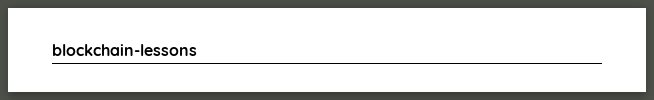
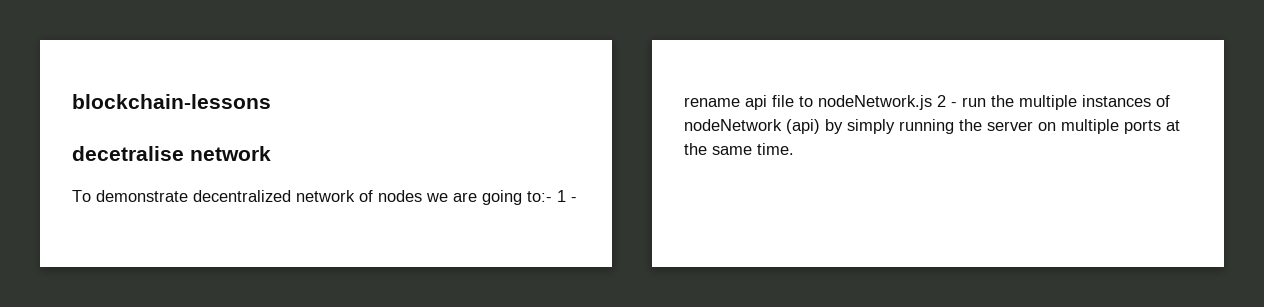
(197, 50) none -> [72,146,271,161] [72,190,577,205] [684,95,1170,110] [684,119,1180,134] [684,143,794,155] // decetralise network // To demonstrate decentralized network of nodes we are going to:- 1 - rename api file to nodeNetwork.js 2 - run the multiple instances of nodeNetwork (api) by simply running the server on multiple ports at the same time.

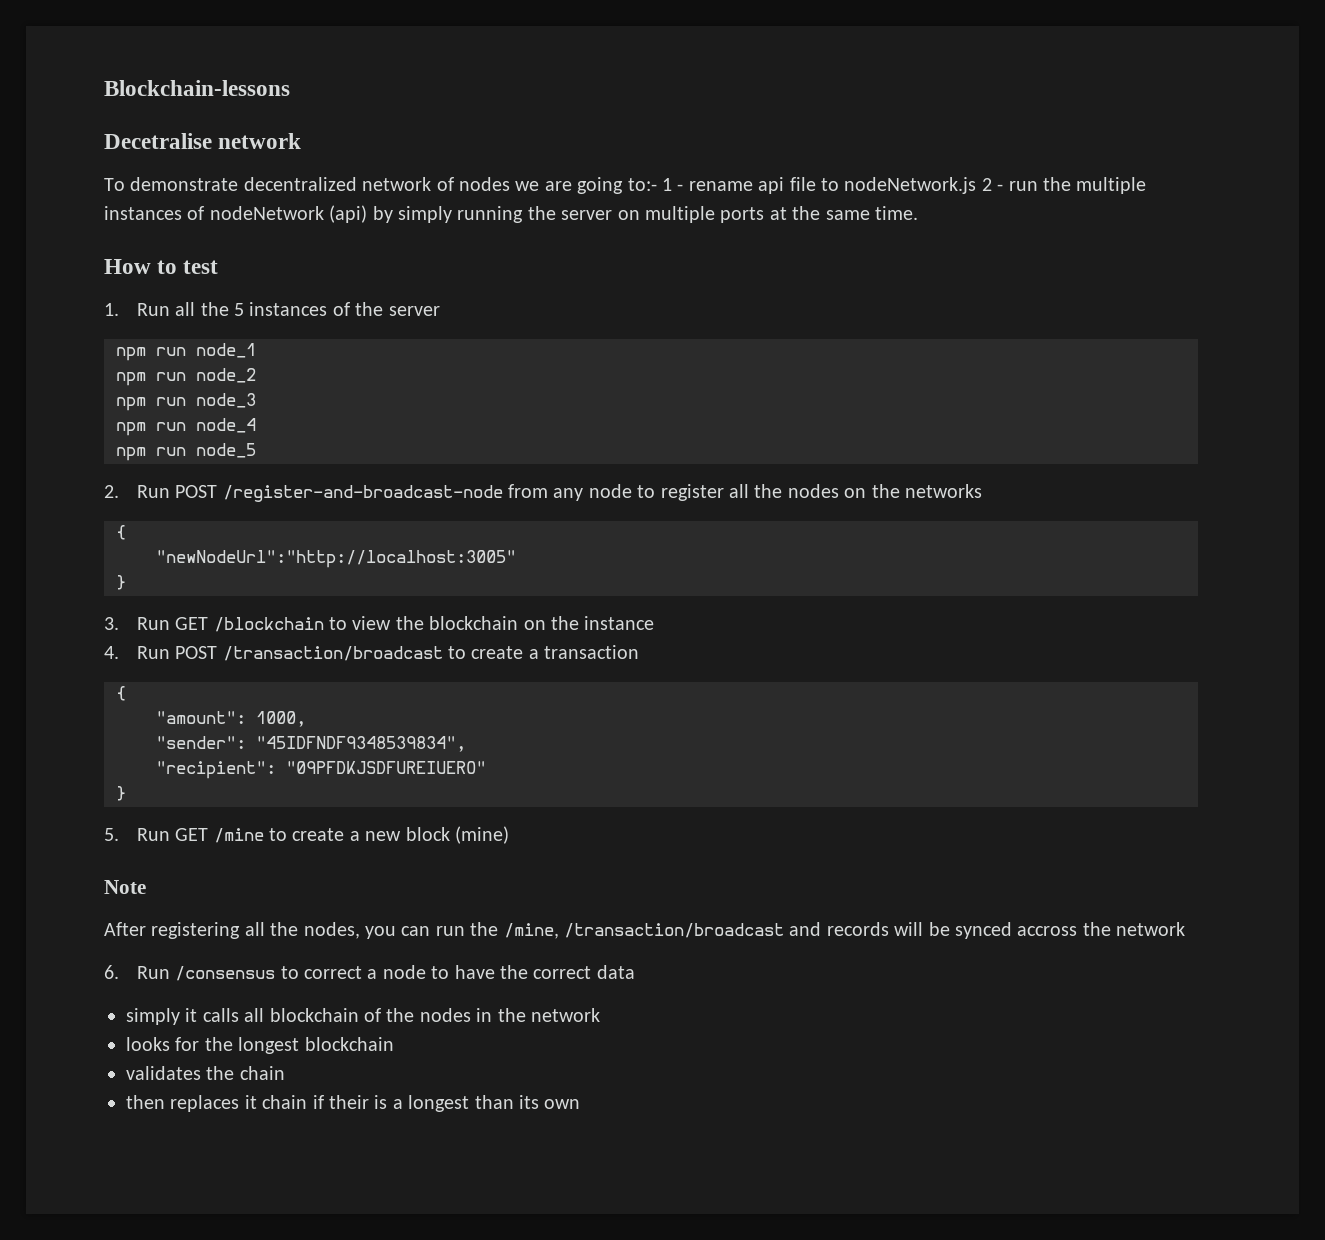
[72,94,271,109] [72,146,184,161] blockchain-lessons // decetralise -> [104,80,290,96] [104,133,212,149] Blockchain-lessons // Decetralise
(794, 149) none -> [104,259,219,274] [104,302,440,316] [116,343,256,361] [116,368,256,386] [116,393,256,411] [116,418,256,436] [116,443,256,461] [104,484,983,502] [116,525,126,540] [156,550,516,568] [116,575,126,590] [104,616,655,632] [104,645,640,661] [116,686,126,701] [156,711,306,727] [156,736,466,752] [156,761,486,779] [116,786,126,801] [104,826,510,844] [104,880,146,894] [104,922,1186,939] [104,965,635,981] [126,1008,600,1025] [126,1037,394,1054] [126,1066,285,1080] [126,1095,581,1112] // How to test // 1. Run all the 5 instances of the server // npm run node_1 // npm run node_2 // npm run node_3 // npm run node_4 // npm run node_5 // 2. Run POST /register-and-broadcast-node from any node to register all the nodes on the networks // { // "newNodeUrl":"http://localhost:3005" // } // 3. Run GET /blockchain to view the blockchain on the instance // 4. Run POST /transaction/broadcast to create a transaction // { // "amount": 1000, // "sender": "45IDFNDF9348539834", // "recipient": "09PFDKJSDFUREIUERO" // } // 5. Run GET /mine to create a new block (mine) // Note // After registering all the nodes, you can run the /mine, /transaction/broadcast and records will be synced accross the network // 6. Run /consensus to correct a node to have the correct data // simply it calls all blockchain of the nodes in the network // looks for the longest blockchain // validates the chain // then replaces it chain if their is a longest than its own

